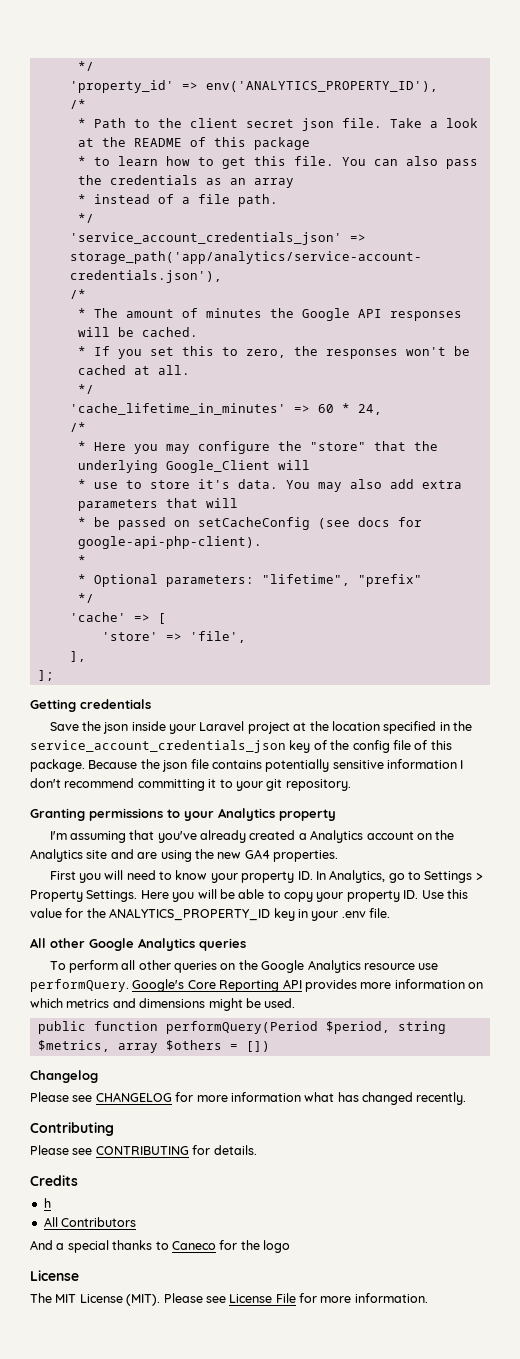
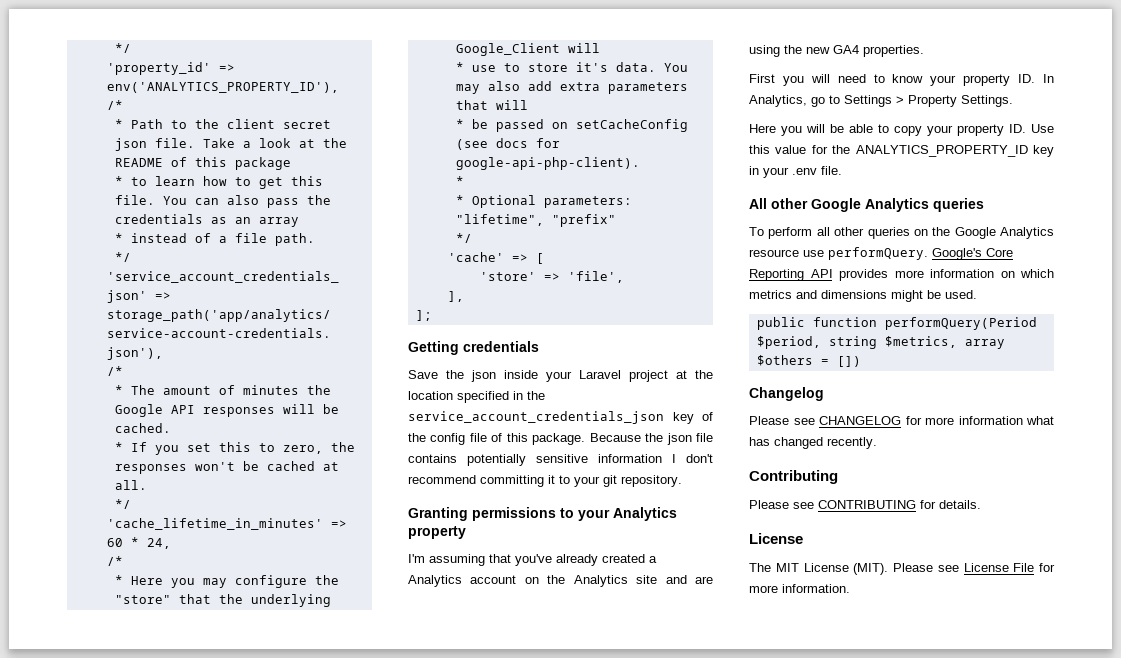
(138, 896) none -> (1013, 101) //
[30,1175,78,1186] [43,1198,51,1208] [43,1217,137,1227] [30,1240,290,1253] // Credits // h // All Contributors // And a special thanks to Caneco for the logo -> (981, 504) none

